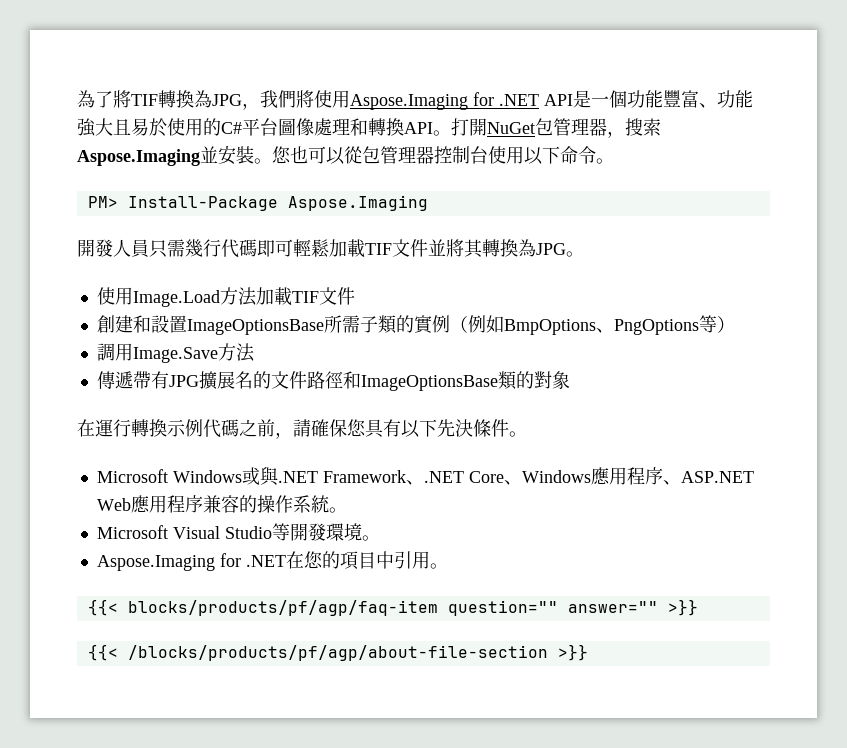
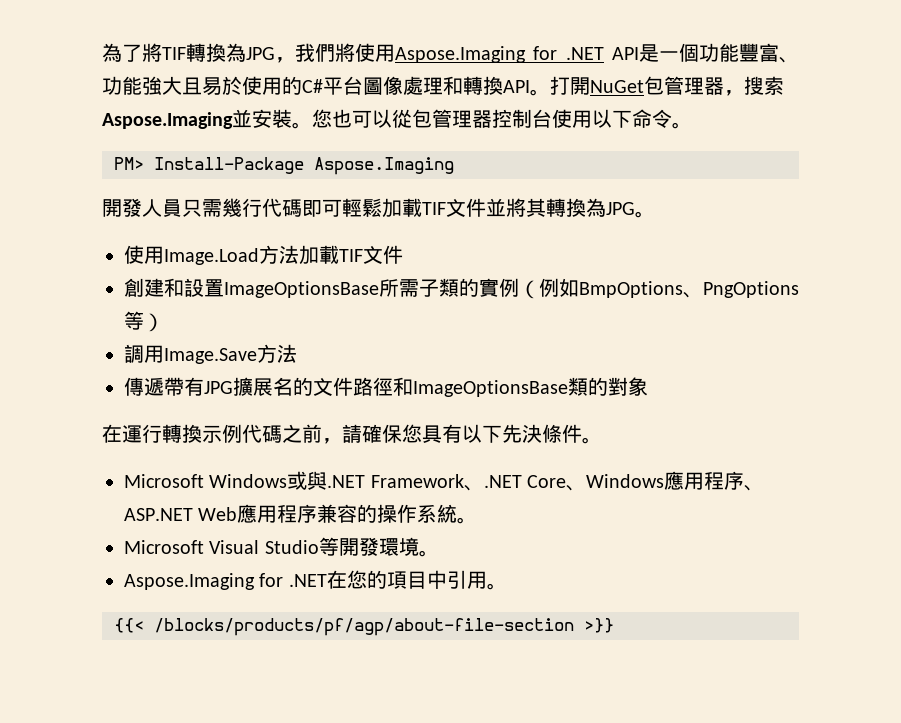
[87,599,698,616] // {{< blocks/products/pf/agp/faq-item question="" answer="" >}} -> (507, 586) none

